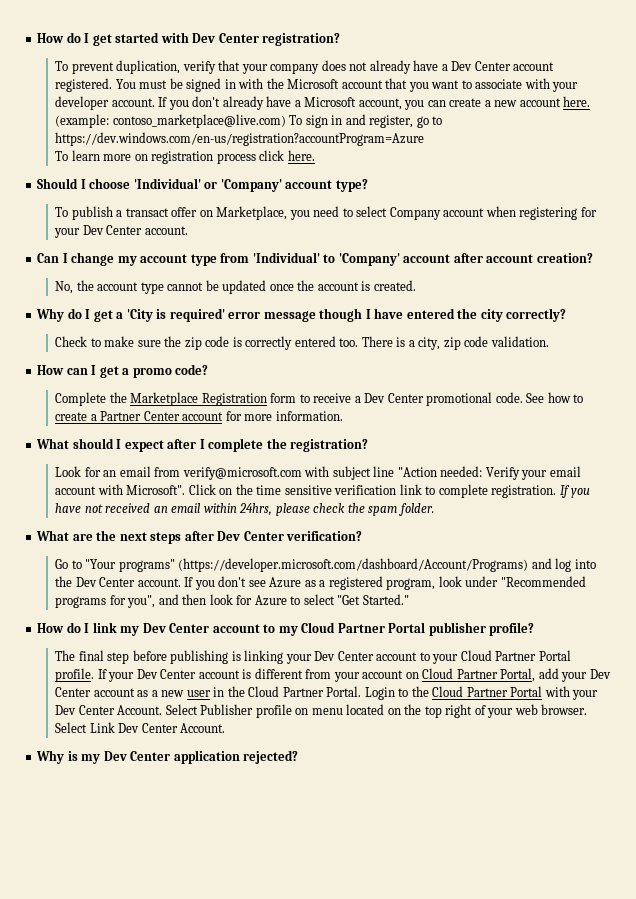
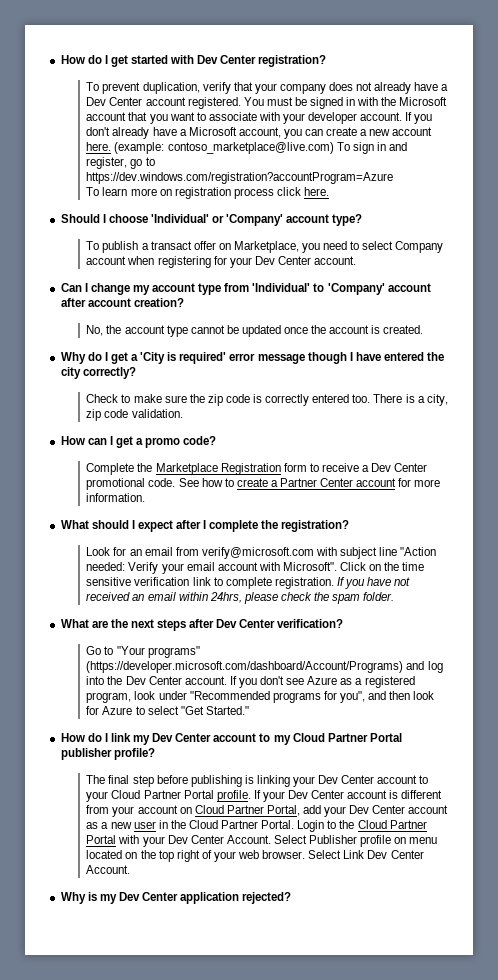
[55,132,425,146] https://dev.windows.com/en-us/registration?accountProgram=Azure -> [86,172,394,184] https://dev.windows.com/registration?accountProgram=Azure

